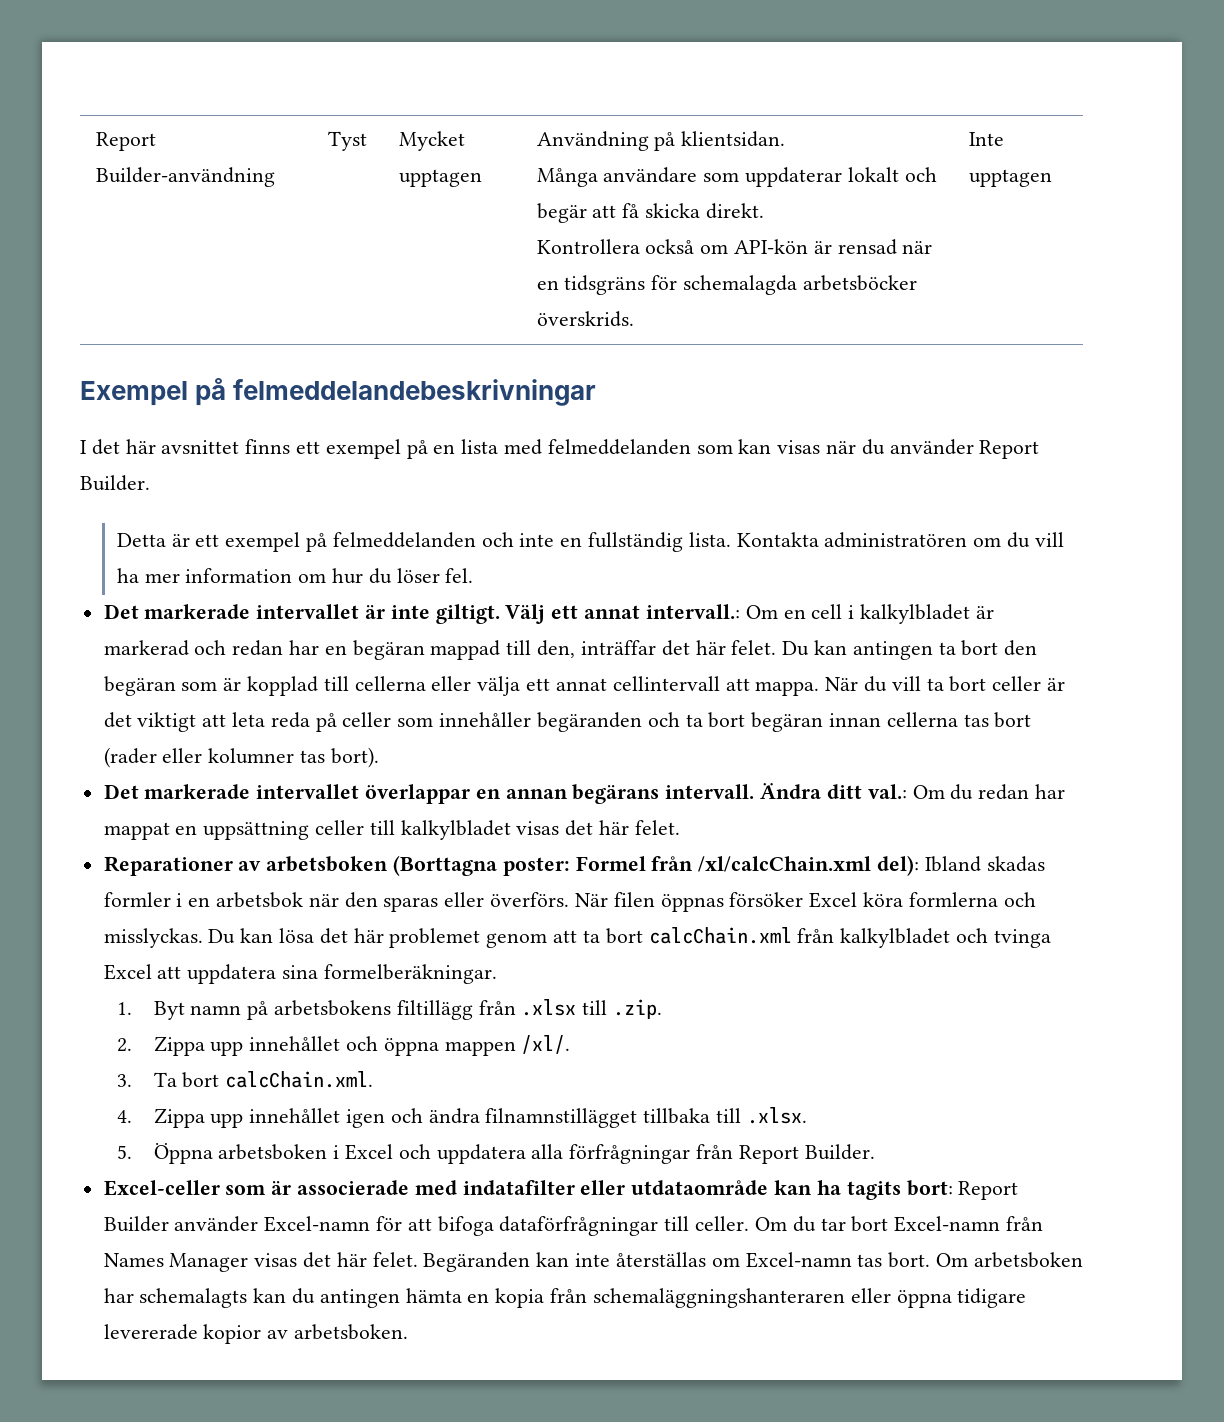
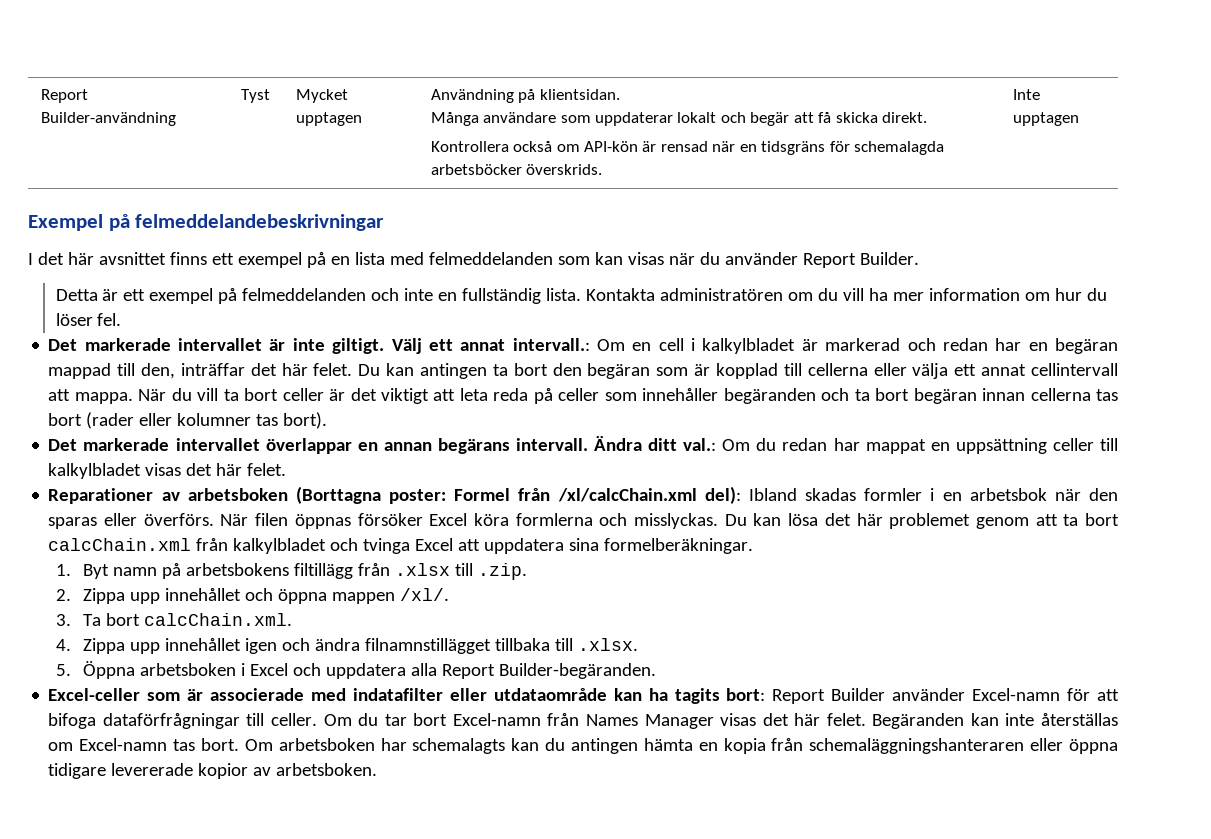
[569,1144,875,1164] förfrågningar från Report Builder. -> [441,663,656,679] Report Builder-begäranden.

